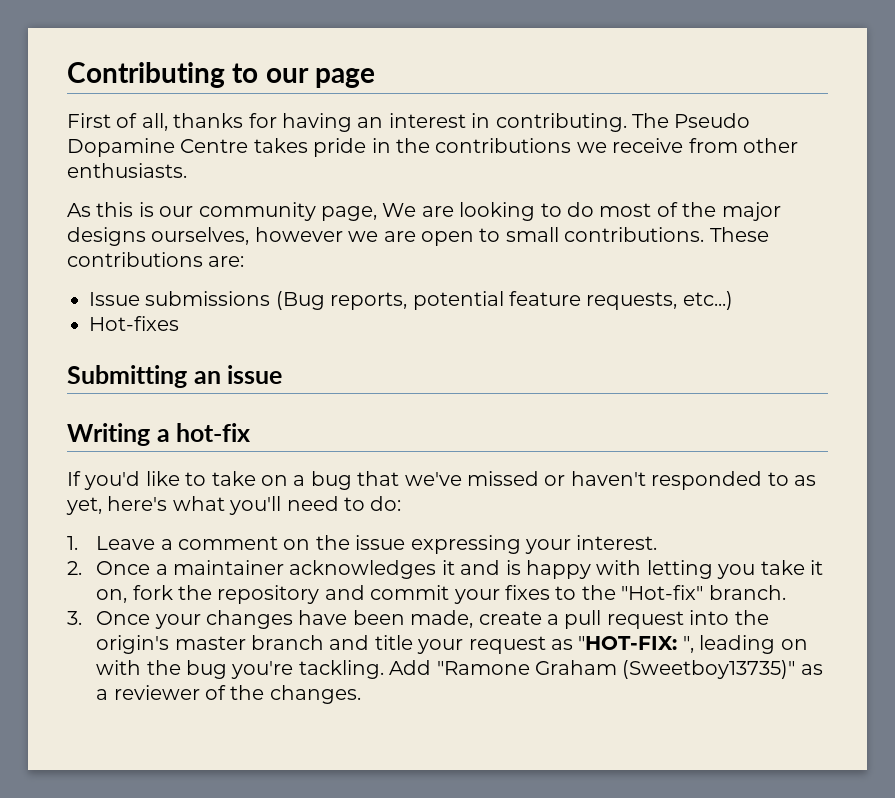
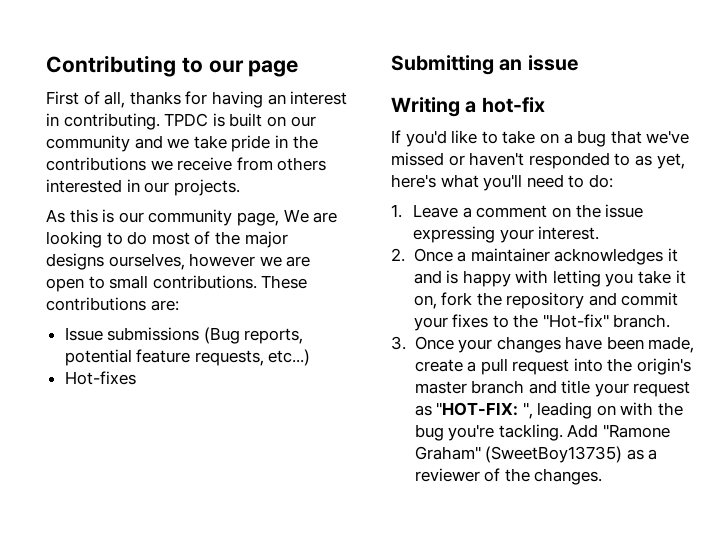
[631,113,751,128] [67,138,308,157] The Pseudo Dopamine Centre takes -> [164,113,316,127] [46,135,227,152] TPDC is built on our community and we take
[742,138,798,153] [67,163,187,178] other enthusiasts. -> [277,157,327,171] [46,179,240,196] others interested in our projects.
[535,660,796,679] Graham (Sweetboy13735)" -> [414,446,623,463] Graham" (SweetBoy13735)

